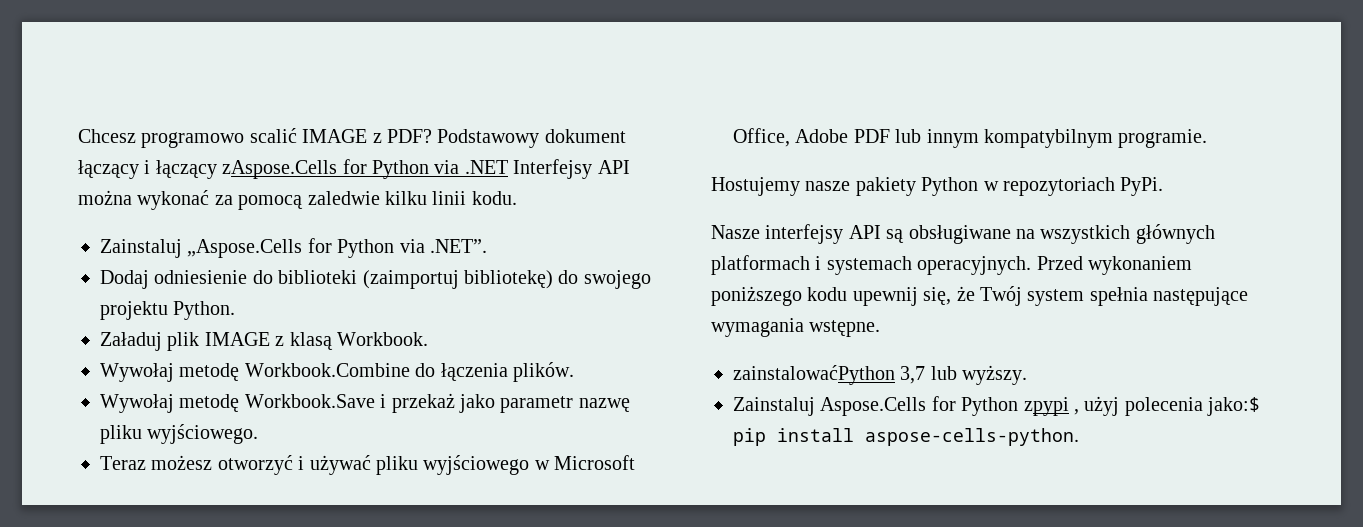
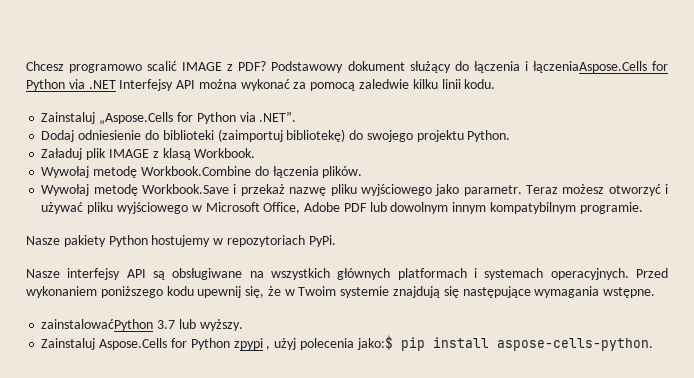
[78,160,338,179] łączący i łączący zAspose.Cells -> [409,61,647,73] służący do łączenia i łączeniaAspose.Cells
[458,394,630,413] [100,424,259,444] jako parametr nazwę pliku wyjściowego. // -> [289,184,522,196] nazwę pliku wyjściowego jako parametr.
(922, 136) none -> [390,202,449,214] dowolnym
[711,177,851,196] Hostujemy nasze -> [26,236,60,245] Nasze
(979, 186) none -> [151,235,211,247] hostujemy
[980,286,1148,306] Twój system spełnia -> [284,286,459,298] w Twoim systemie znajdują się
[900,366,926,384] 3,7 -> [157,320,176,329] 3.7

